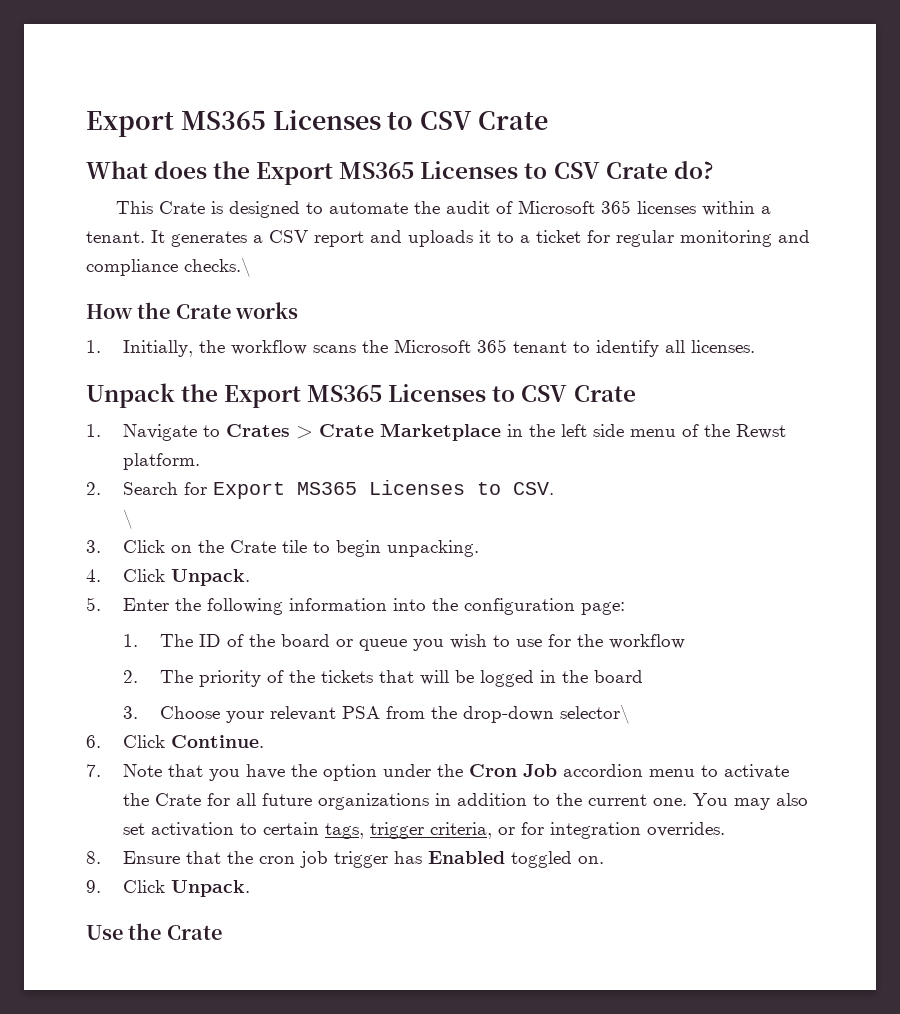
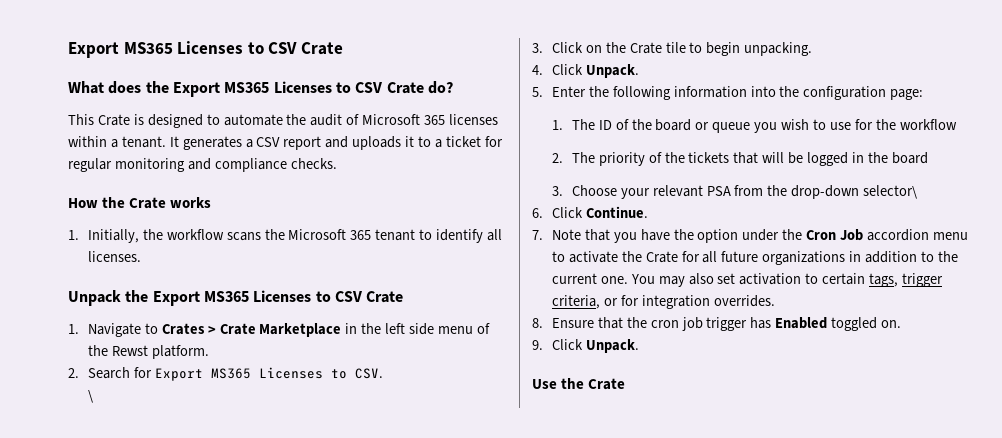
[184,257,251,277] checks.\ -> [290,158,337,169] checks.

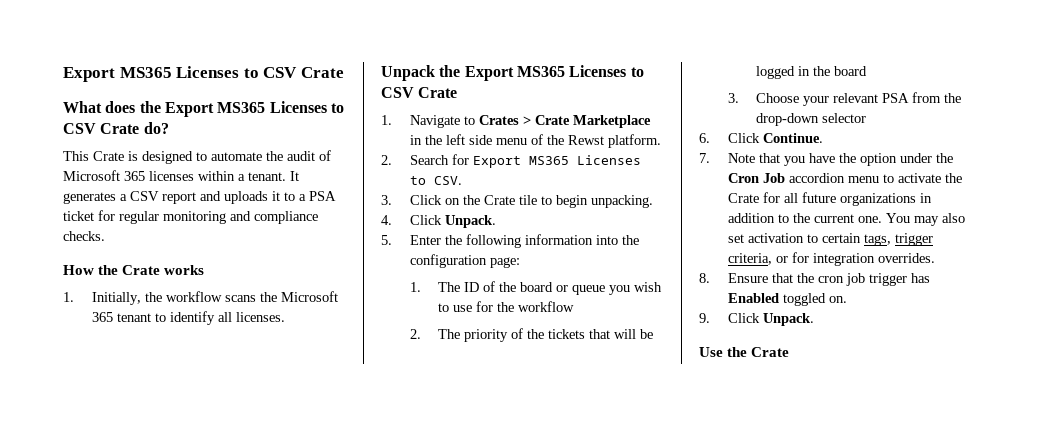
(442, 143) none -> [309,191,336,201] PSA
[87,390,93,403] // \ -> (462, 180) none
[863,185,918,199] selector\ -> [822,113,867,123] selector

